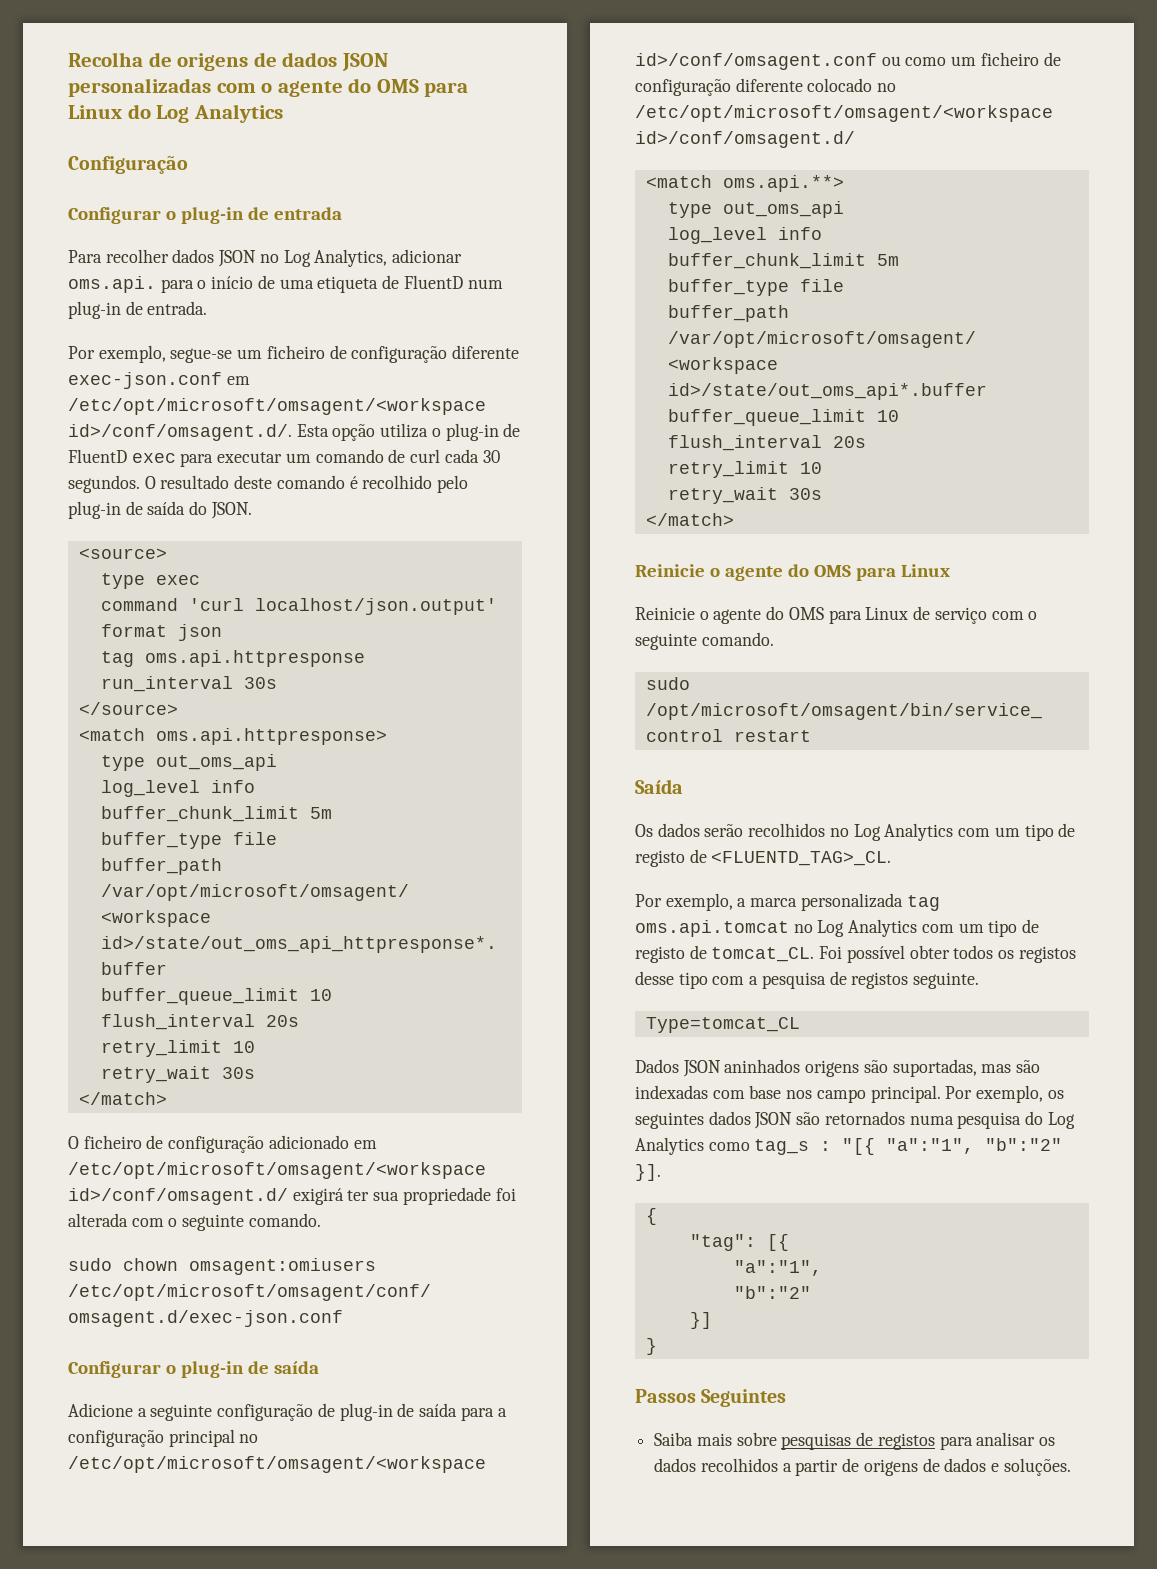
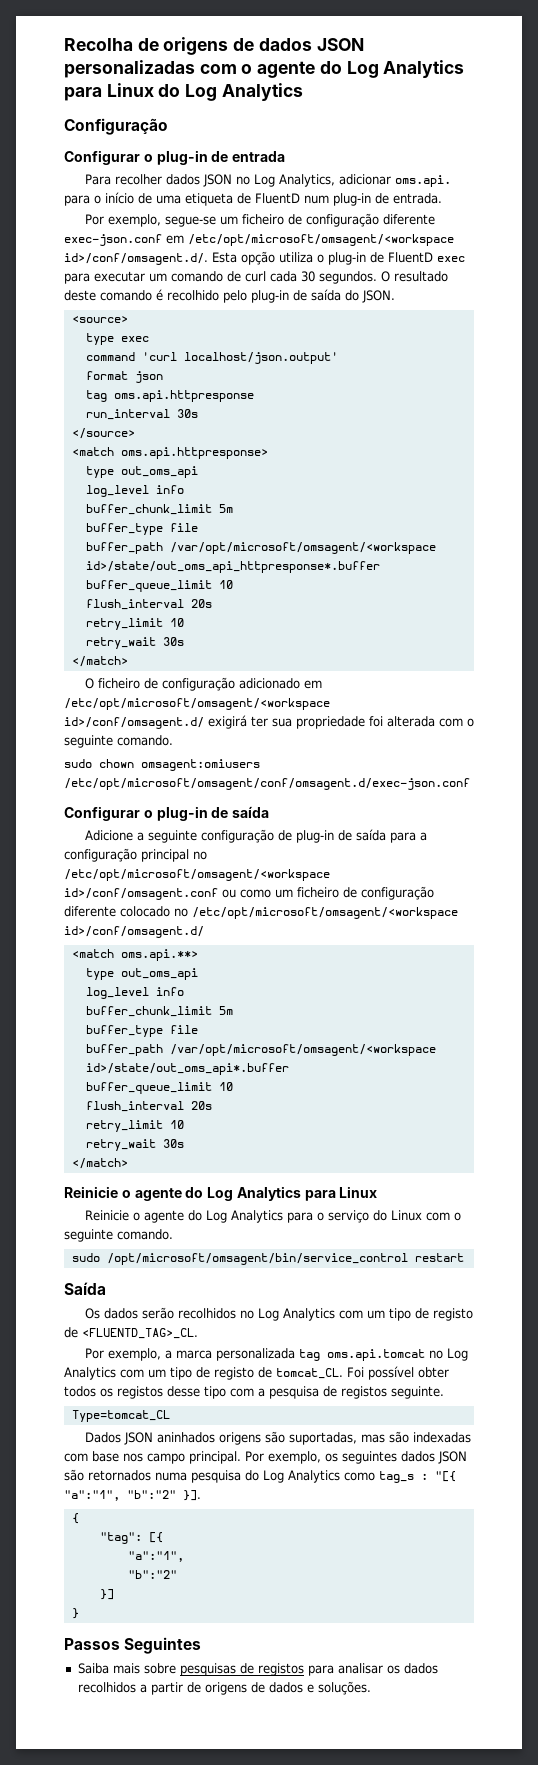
[376,79,419,93] OMS -> [346,60,465,78] Log Analytics
[813,565,851,577] OMS -> [207,1186,301,1201] Log Analytics
[788,606,987,624] OMS para Linux de serviço -> [205,1210,422,1223] Log Analytics para o serviço do Linux

